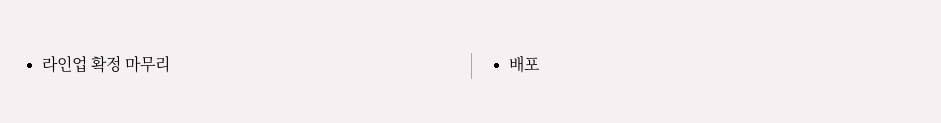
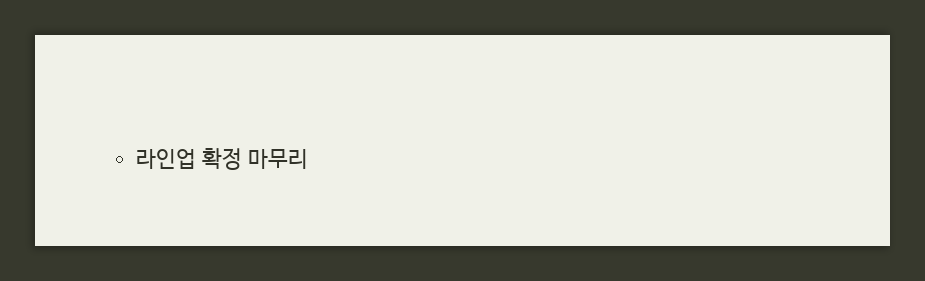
[508,55,540,73] // 배포 -> (309, 159) none

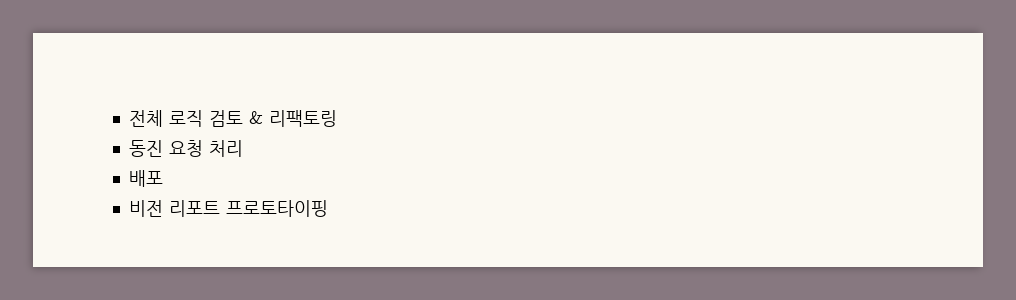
[136,148,309,170] 라인업 확정 마무리 -> [128,110,337,127] [128,140,243,157] [128,170,163,187] [128,200,328,217] 전체 로직 검토 & 리팩토링 // 동진 요청 처리 // 배포 // 비전 리포트 프로토타이핑

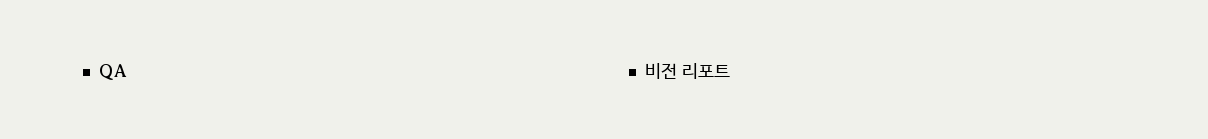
[128,110,337,127] [128,140,243,157] [128,170,163,187] 전체 로직 검토 & 리팩토링 // 동진 요청 처리 // 배포 -> [98,64,127,80] QA
[225,200,328,217] 프로토타이핑 -> (730, 71) none

